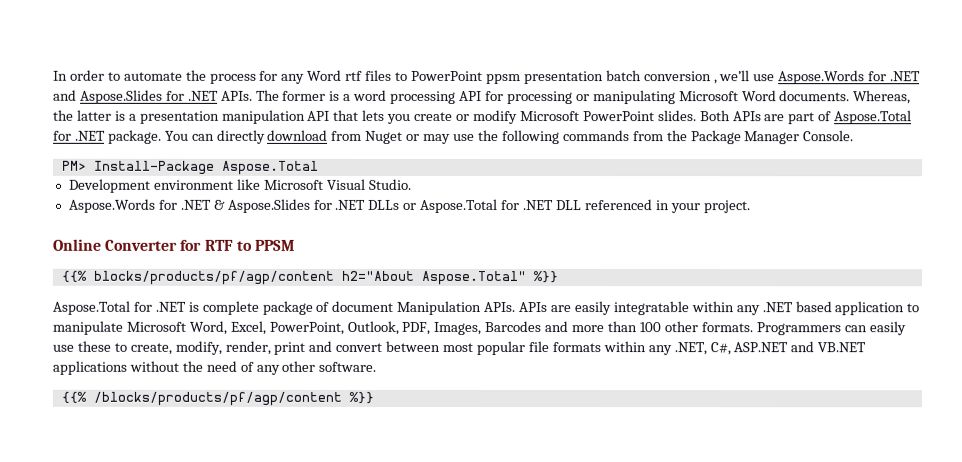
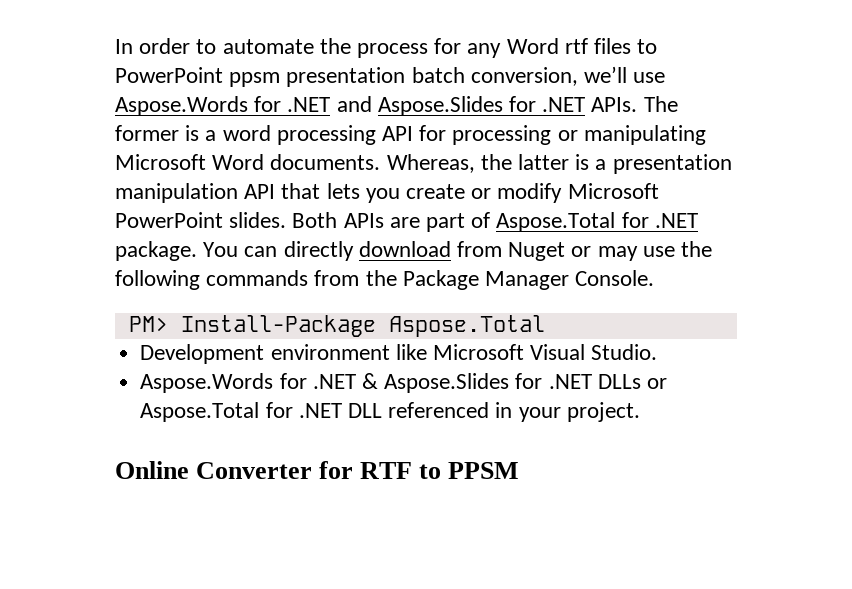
[643,71,718,85] conversion , -> [470,67,578,86] conversion,
[60,270,558,286] [52,300,920,316] [52,320,906,336] [52,340,867,356] [52,360,377,375] [60,391,374,406] // {{% blocks/products/pf/agp/content h2="About Aspose.Total" %}} // Aspose.Total for .NET is complete package of document Manipulation APIs. APIs are easily integratable within any .NET based application to manipulate Microsoft Word, Excel, PowerPoint, Outlook, PDF, Images, Barcodes and more than 100 other formats. Programmers can easily use these to create, modify, render, print and convert between most popular file formats within any .NET, C#, ASP.NET and VB.NET applications without the need of any other software. // {{% /blocks/products/pf/agp/content %}} -> (520, 470) none

